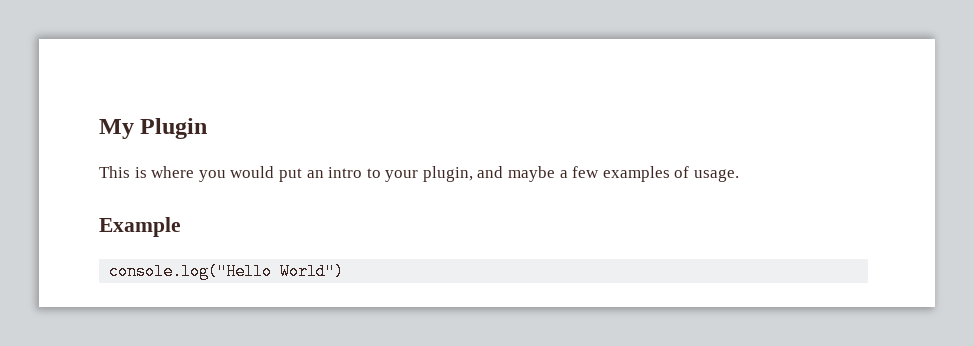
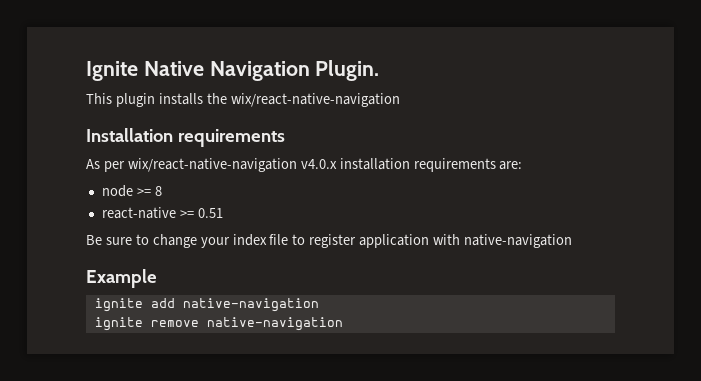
[99,118,208,139] [99,166,740,182] [99,217,181,237] [109,263,345,280] My Plugin // This is where you would put an intro to your plugin, and maybe a few examples of usage. // Example // console.log("Hello World") -> [86,60,380,81] [86,93,400,107] [86,128,285,147] [86,158,523,172] [101,185,162,197] [101,207,223,219] [86,234,573,248] [86,269,157,288] [94,298,319,312] [94,317,343,331] Ignite Native Navigation Plugin. // This plugin installs the wix/react-native-navigation // Installation requirements // As per wix/react-native-navigation v4.0.x installation requirements are: // node >= 8 // react-native >= 0.51 // Be sure to change your index file to register application with native-navigation // Example // ignite add native-navigation // ignite remove native-navigation

